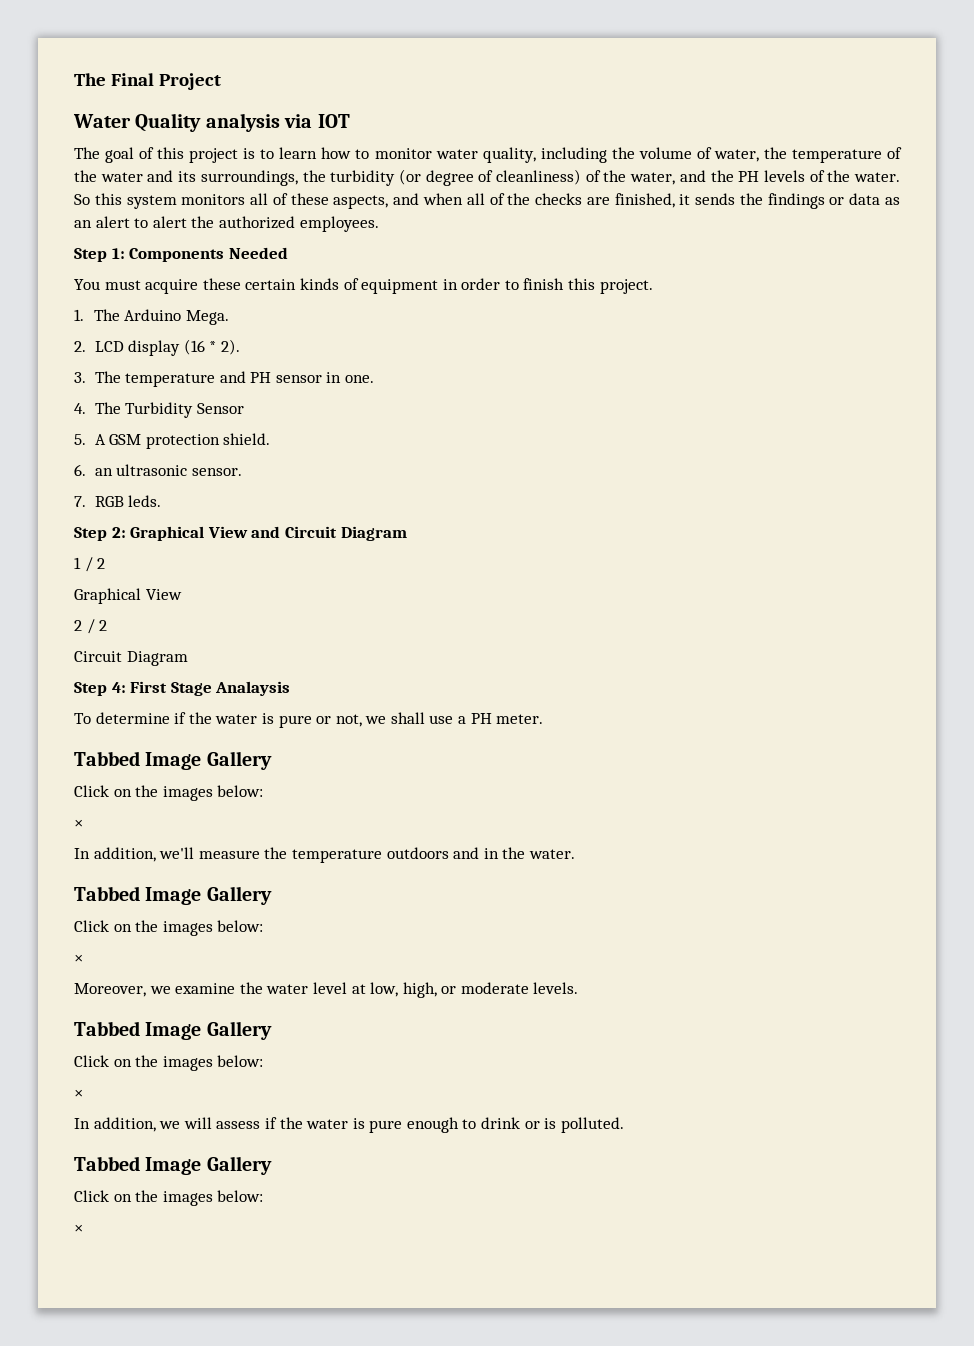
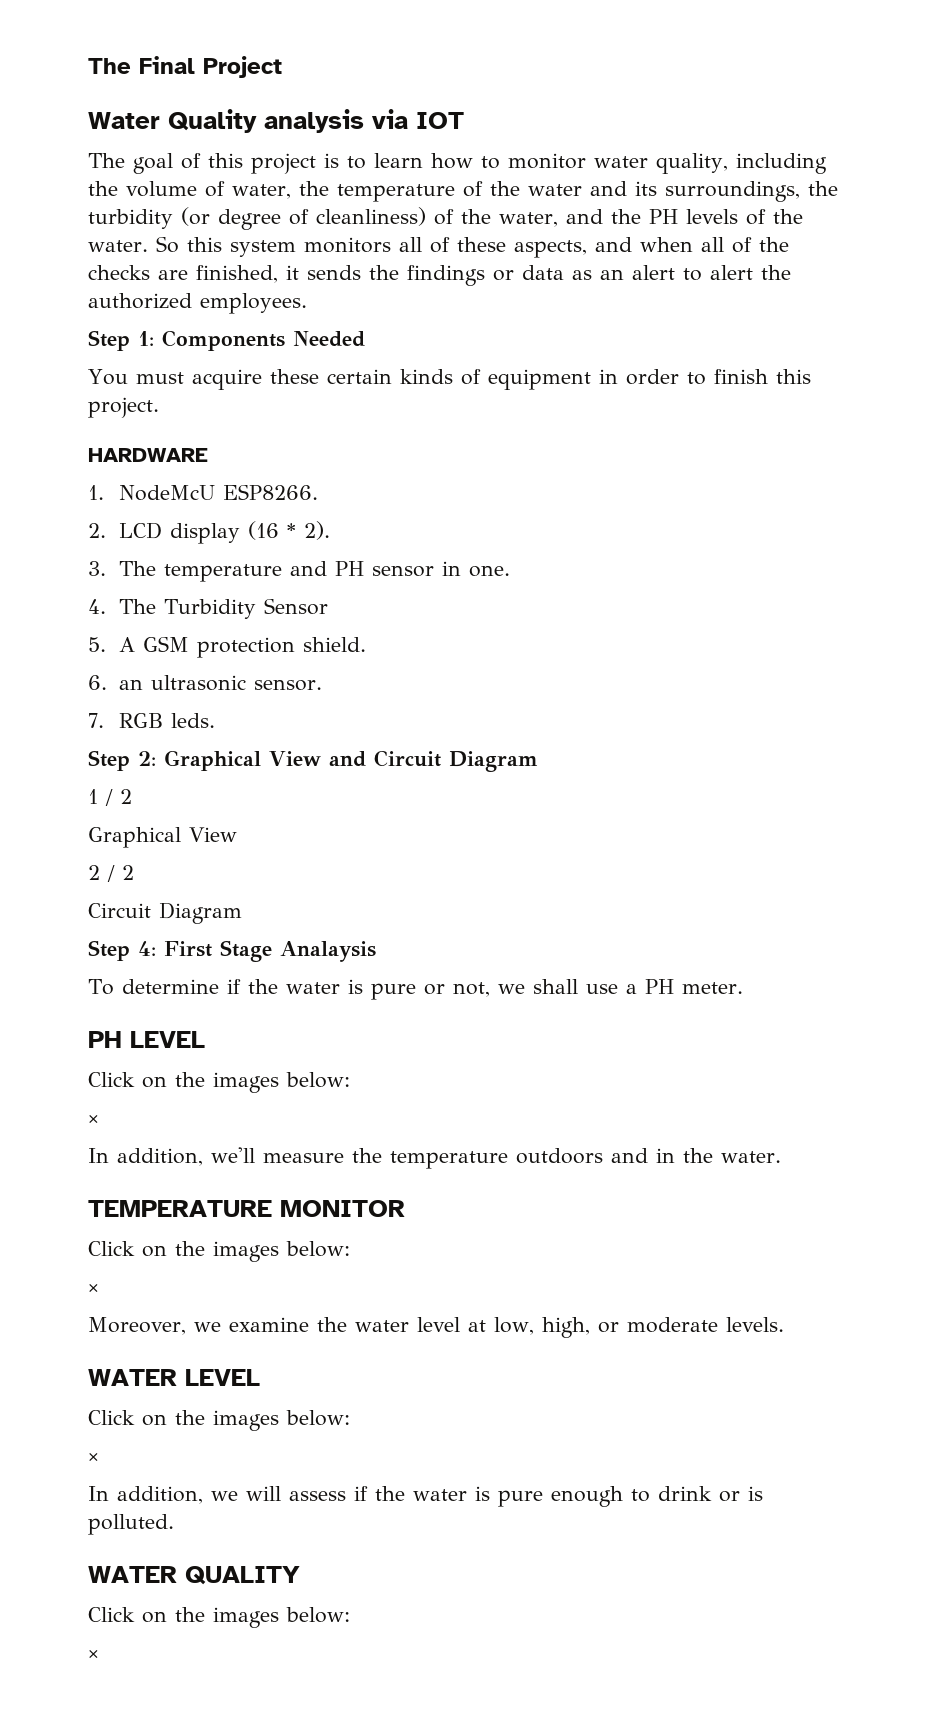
(653, 286) none -> [88,448,208,462] // HARDWARE
[93,309,229,325] The Arduino Mega. -> [118,484,318,501] NodeMcU ESP8266.
[74,751,272,770] Tabbed Image Gallery -> [88,1031,205,1048] PH LEVEL
[74,886,272,905] Tabbed Image Gallery -> [88,1200,405,1217] TEMPERATURE MONITOR
[74,1021,272,1040] Tabbed Image Gallery -> [88,1369,260,1386] WATER LEVEL
[74,1156,272,1175] Tabbed Image Gallery -> [88,1566,300,1585] WATER QUALITY

